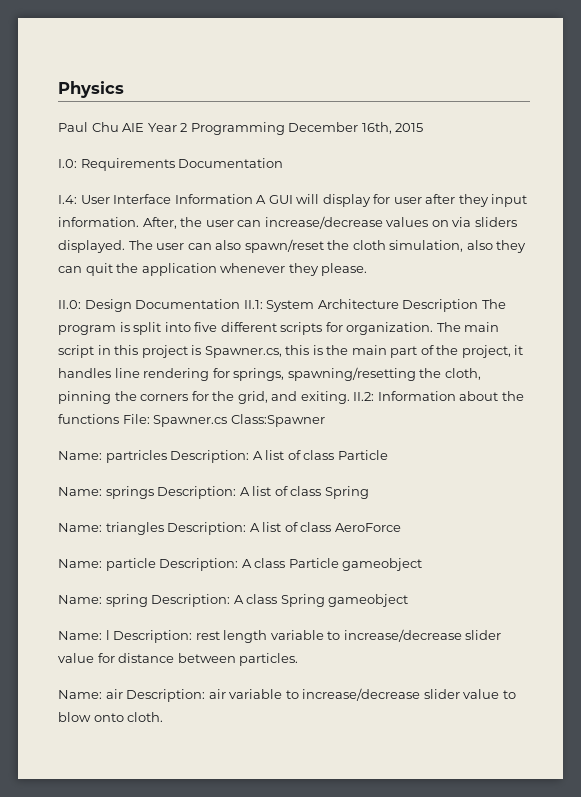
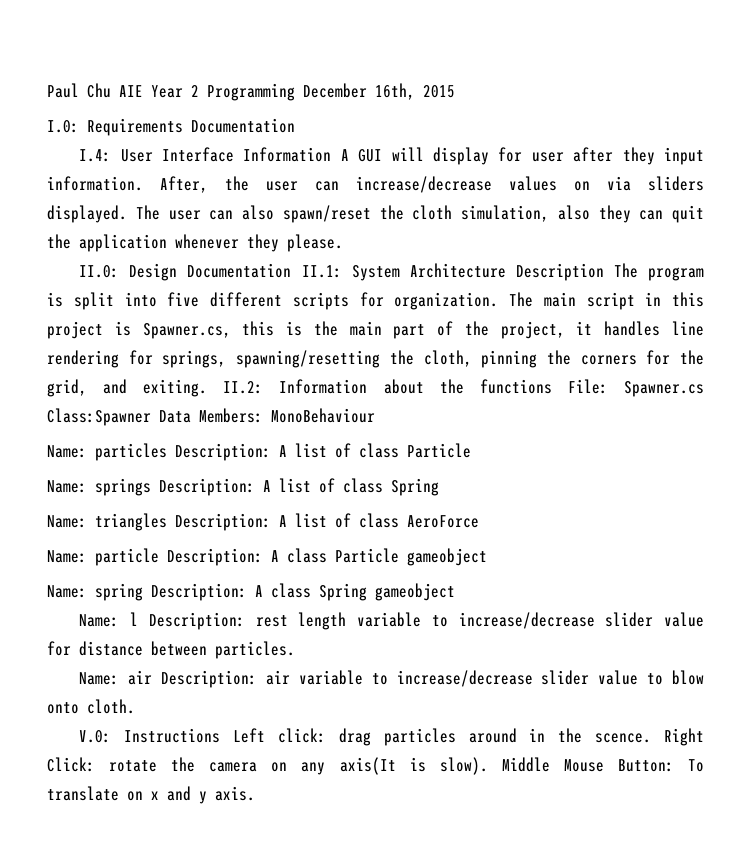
[58,81,124,98] Physics // -> (47, 90) none
[58,450,167,463] // Name: partricles -> [159,408,375,423] [47,443,167,461] Data Members: MonoBehaviour // Name: particles
(164, 717) none -> [79,728,704,746] [47,757,704,775] [47,786,255,804] // V.0: Instructions Left click: drag particles around in the scence. Right Click: rotate the camera on any axis(It is slow). Middle Mouse Button: To translate on x and y axis.

